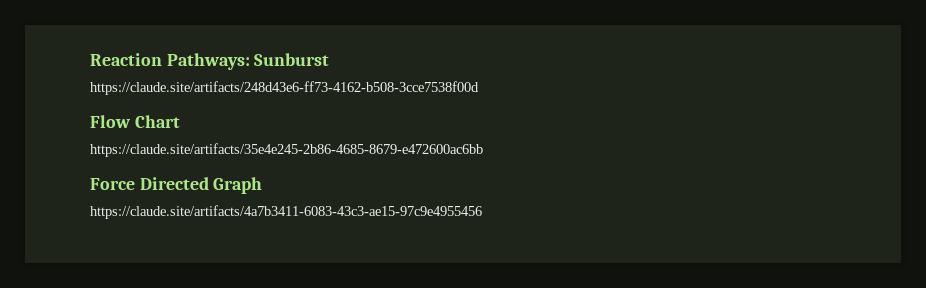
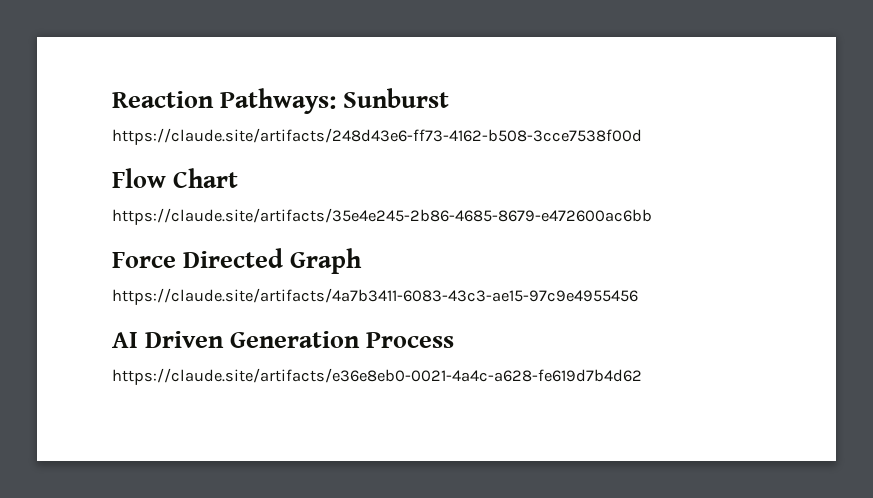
(482, 212) none -> [112,331,455,348] [112,368,642,385] // AI Driven Generation Process // https://claude.site/artifacts/e36e8eb0-0021-4a4c-a628-fe619d7b4d62

